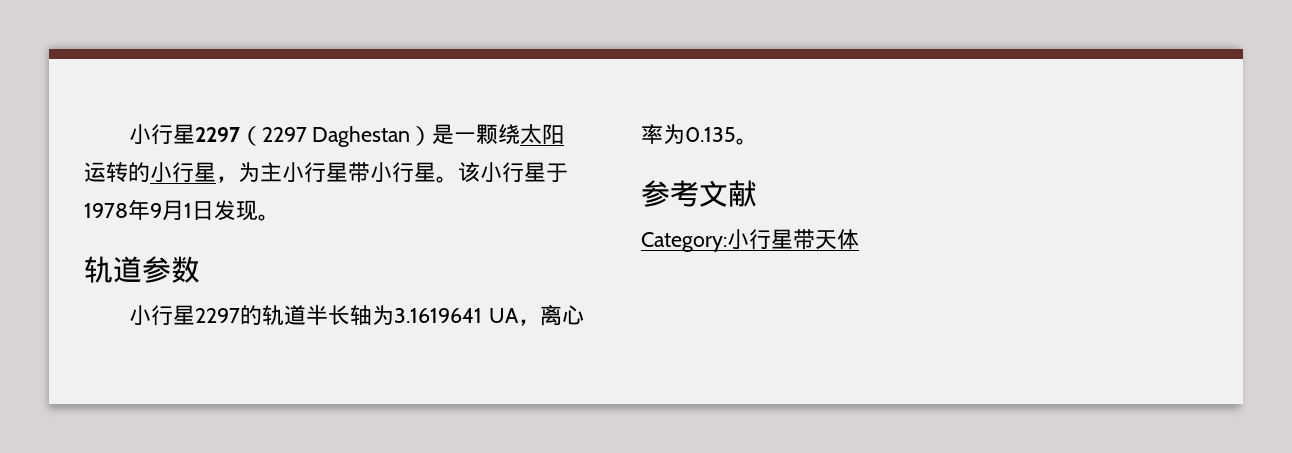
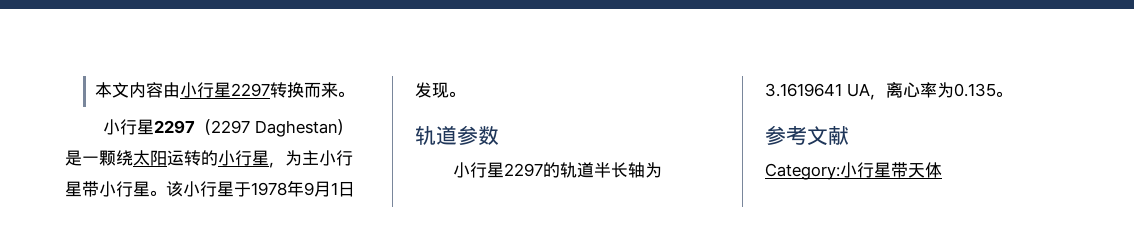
(128, 134) none -> [95,82,355,98] 本文内容由小行星2297转换而来。 //

